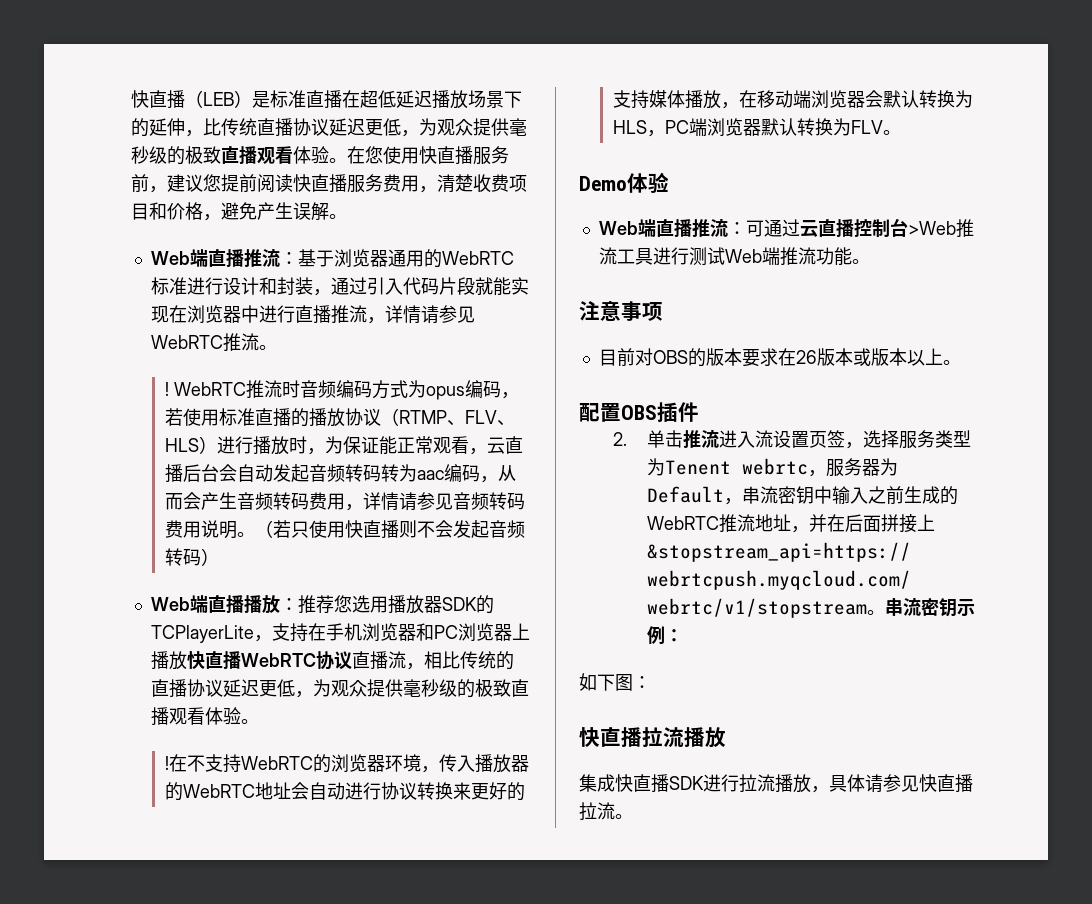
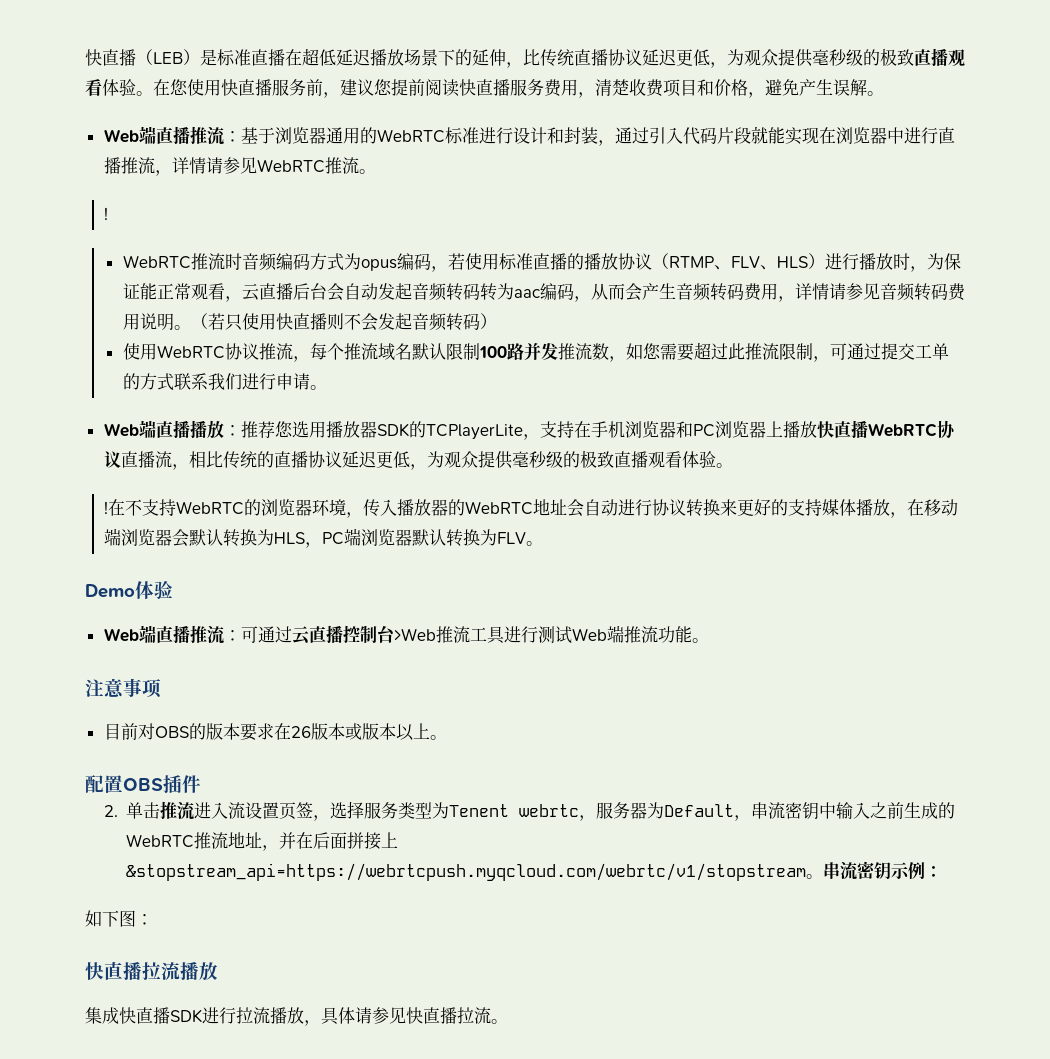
(170, 389) none -> (108, 213) //
(220, 557) none -> [122,342,949,362] [122,373,327,391] // 使用WebRTC协议推流，每个推流域名默认限制100路并发推流数，如您需要超过此推流限制，可通过提交工单的方式联系我们进行申请。

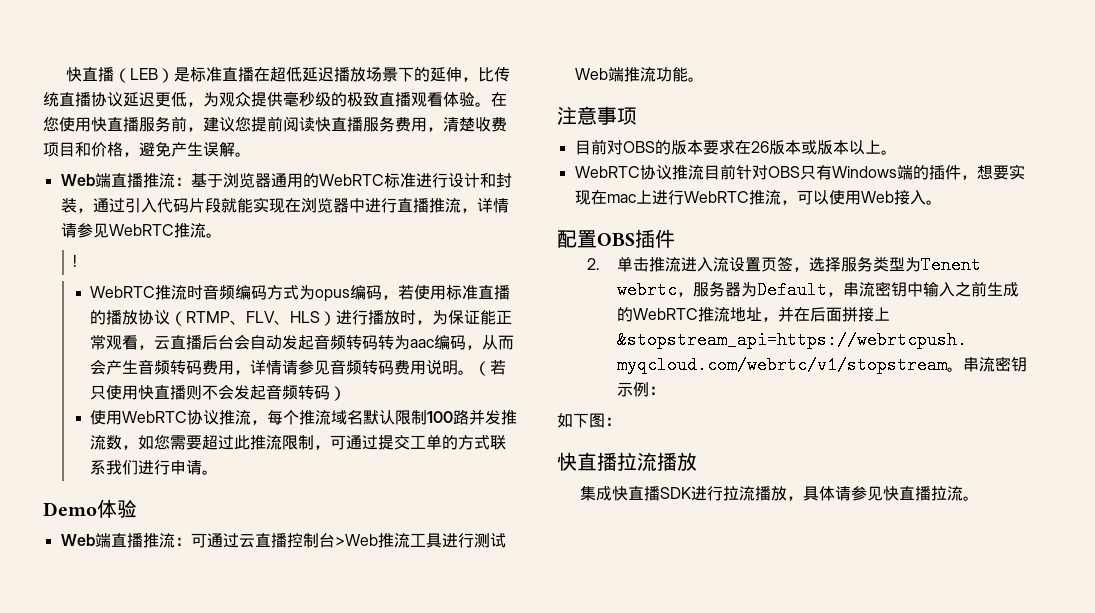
[103,420,956,440] [103,450,733,470] [103,499,958,518] [103,528,543,548] // Web端直播播放：推荐您选用播放器SDK的TCPlayerLite，支持在手机浏览器和PC浏览器上播放快直播WebRTC协议直播流，相比传统的直播协议延迟更低，为观众提供毫秒级的极致直播观看体验。 // !在不支持WebRTC的浏览器环境，传入播放器的WebRTC地址会自动进行协议转换来更好的支持媒体播放，在移动端浏览器会默认转换为HLS，PC端浏览器默认转换为FLV。 -> (219, 472) none
(447, 737) none -> [574,164,1025,180] [574,190,942,205] // WebRTC协议推流目前针对OBS只有Windows端的插件，想要实现在mac上进行WebRTC推流，可以使用Web接入。

